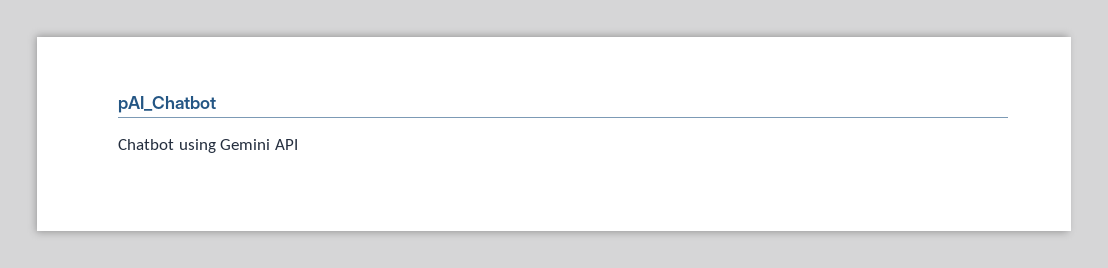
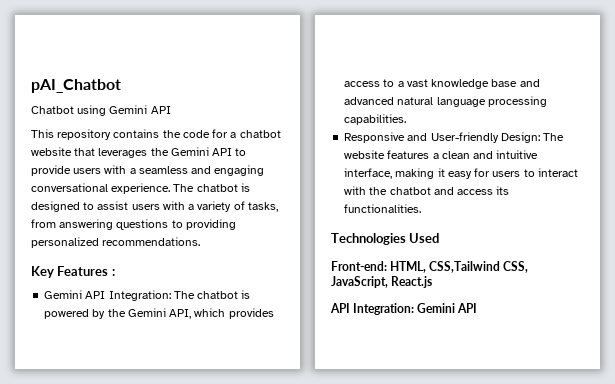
(298, 144) none -> [31,129,281,140] [31,147,247,158] [31,165,265,176] [31,183,250,194] [31,201,278,212] [31,219,236,230] [31,237,201,248] [31,266,115,278] [44,290,251,301] [44,308,274,319] [344,79,540,89] [344,96,547,107] [344,114,407,125] [344,132,565,143] [344,150,539,159] [344,168,578,179] [344,186,510,195] [344,204,422,213] [331,233,440,245] [331,261,529,273] [331,276,433,288] [330,303,478,315] // This repository contains the code for a chatbot website that leverages the Gemini API to provide users with a seamless and engaging conversational experience. The chatbot is designed to assist users with a variety of tasks, from answering questions to providing personalized recommendations. // Key Features : // Gemini API Integration: The chatbot is powered by the Gemini API, which provides access to a vast knowledge base and advanced natural language processing capabilities. // Responsive and User-friendly Design: The website features a clean and intuitive interface, making it easy for users to interact with the chatbot and access its functionalities. // Technologies Used // Front-end: HTML, CSS,Tailwind CSS, JavaScript, React.js // API Integration: Gemini API

